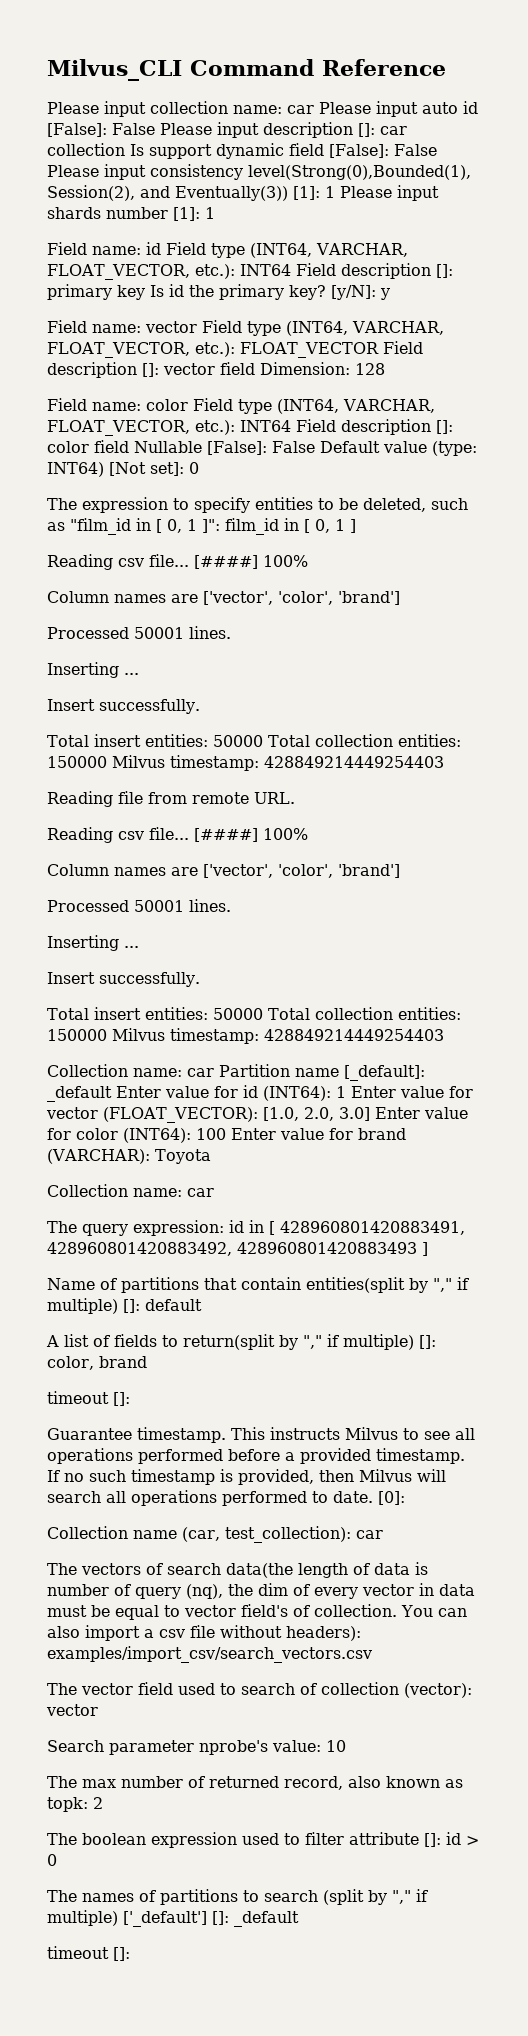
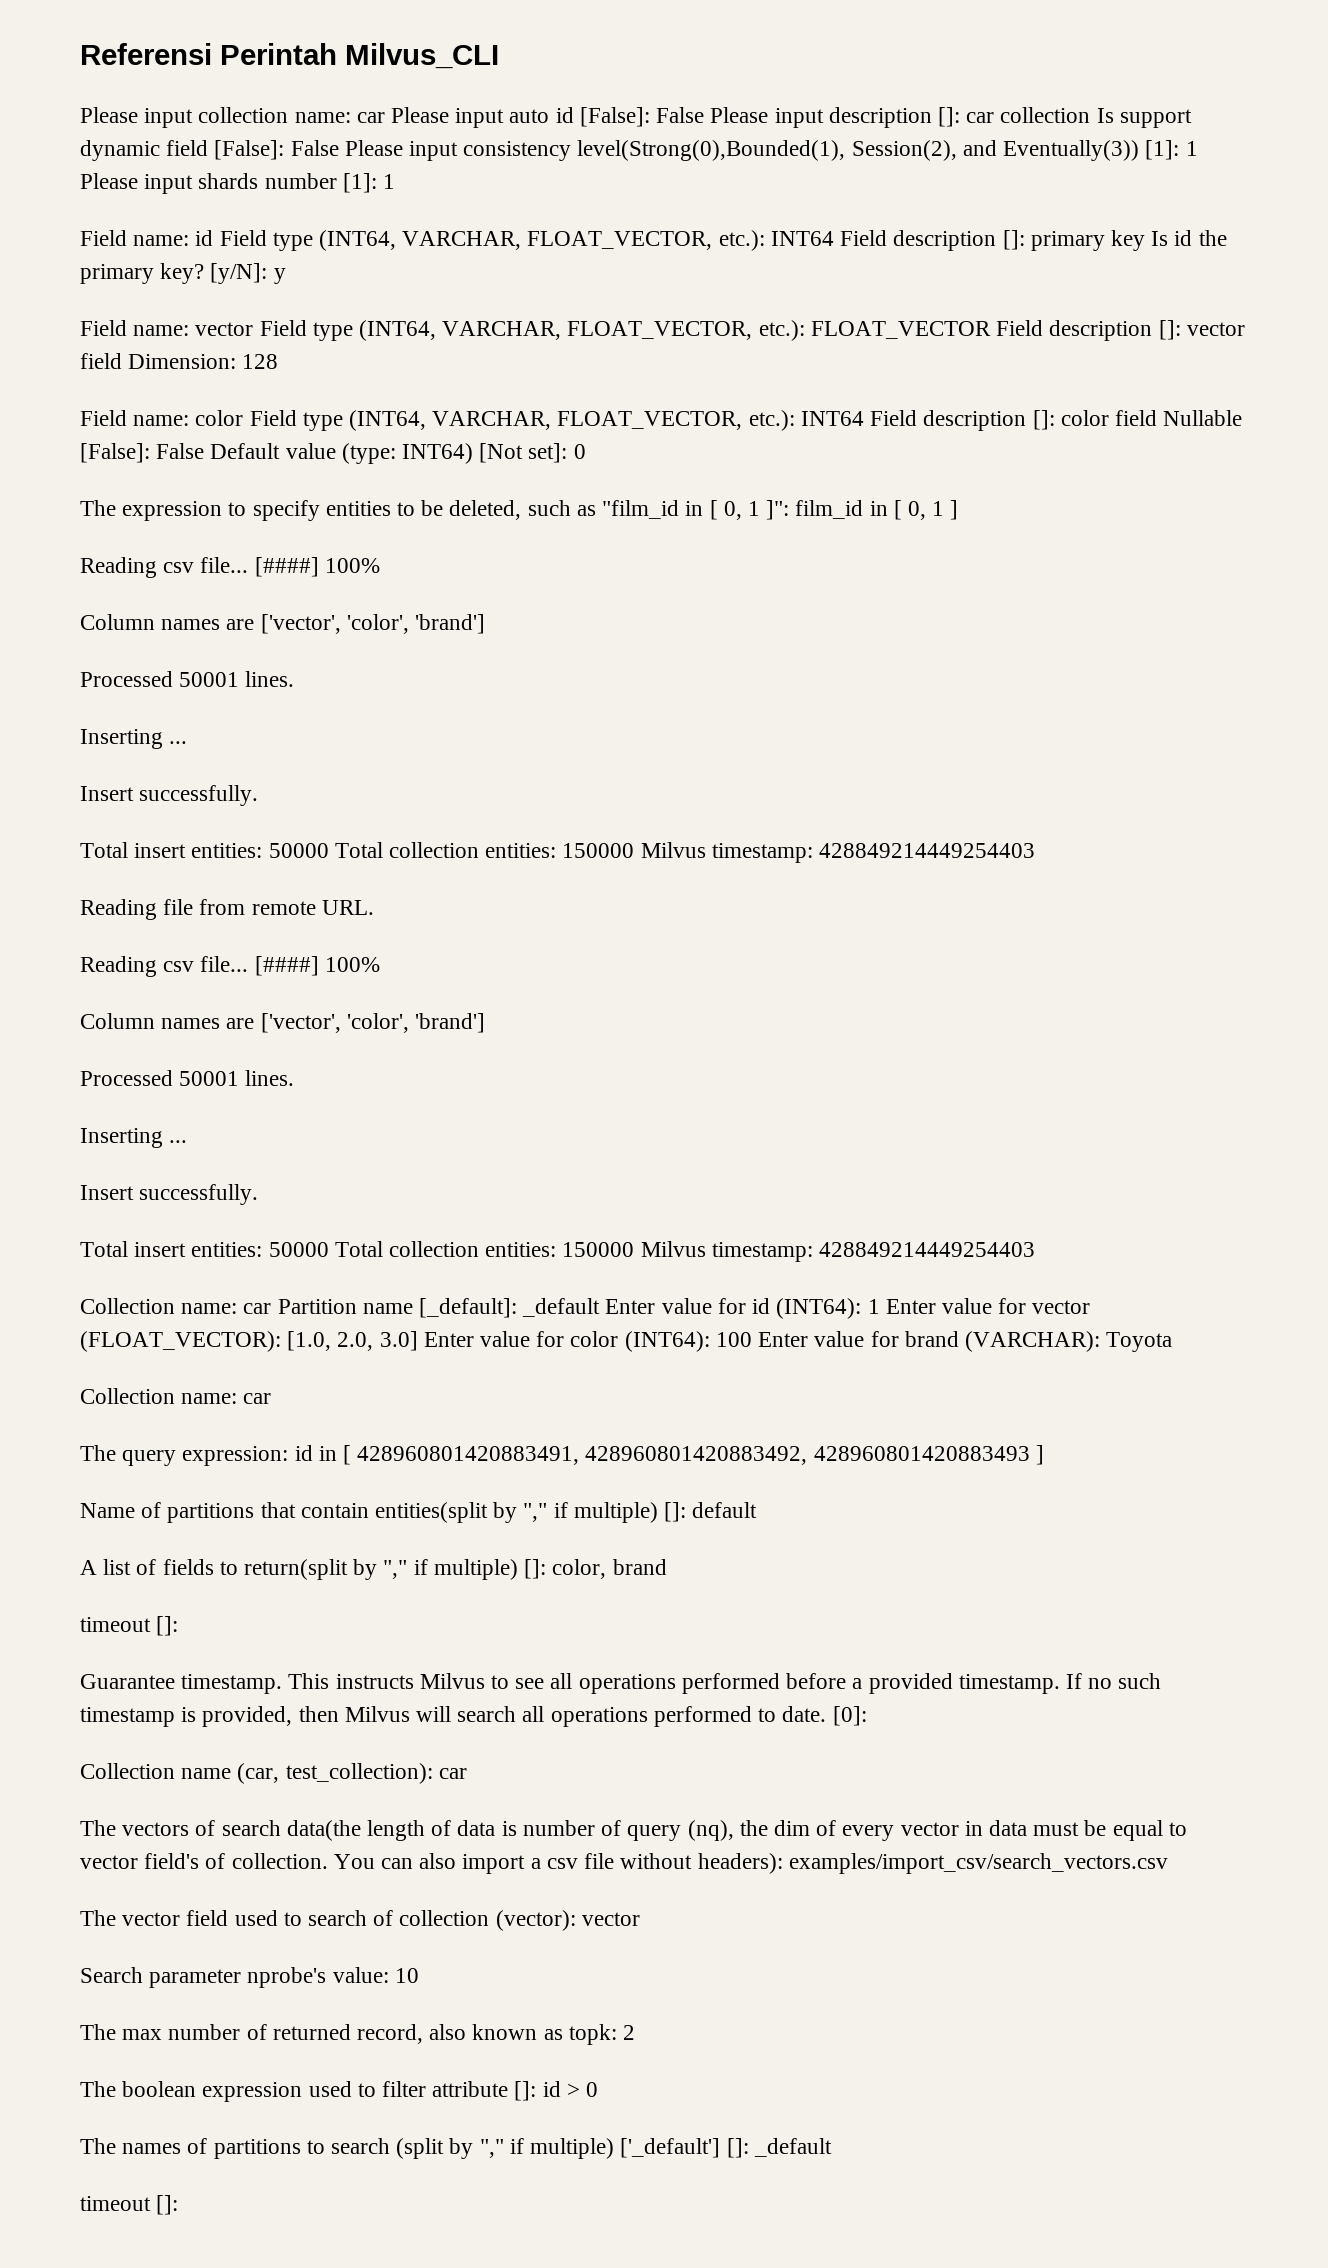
(47, 70) none -> [80,43,337,65] Referensi Perintah
[190,59,446,76] Command Reference -> (499, 56) none

